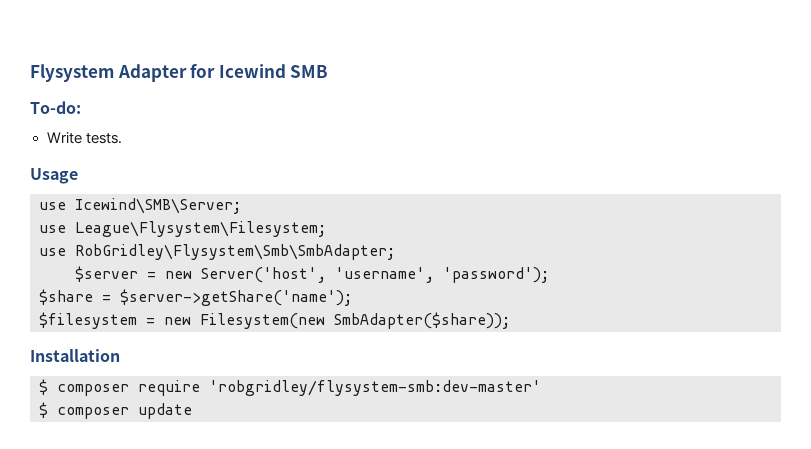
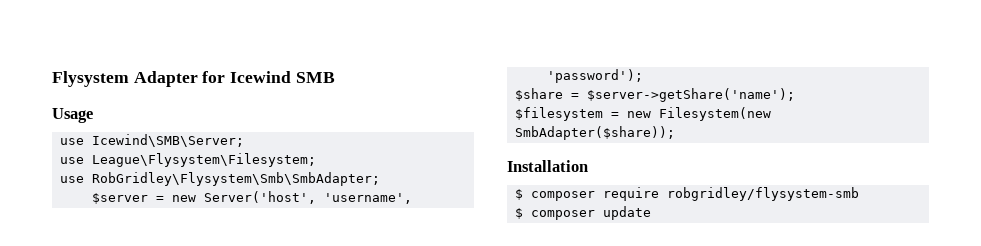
[30,101,81,114] [46,132,122,144] // To-do: // Write tests. -> (335, 77) none
[209,380,541,396] 'robgridley/flysystem-smb:dev-master' -> [667,187,860,201] robgridley/flysystem-smb

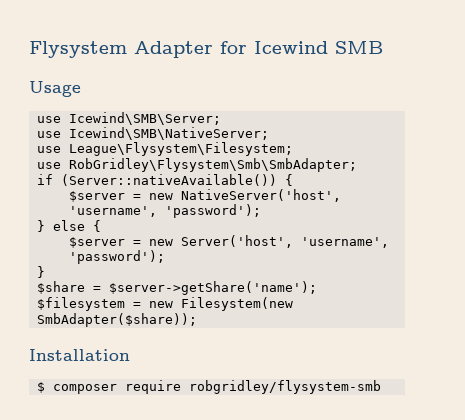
(245, 140) none -> [36,127,269,140] // use Icewind\SMB\NativeServer;
(381, 179) none -> [36,174,293,186] [68,189,341,202] [68,204,261,218] [36,220,101,232] // if (Server::nativeAvailable()) { // $server = new NativeServer('host', 'username', 'password'); // } else {
(644, 76) none -> [36,266,45,278] // }
[515,206,652,220] // $ composer update -> (381, 387) none

